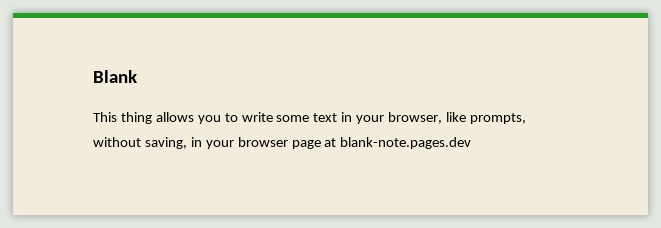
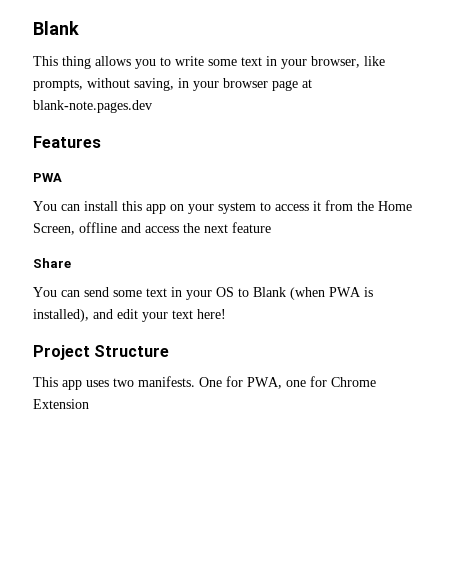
(472, 143) none -> [33,136,101,148] [33,173,62,182] [33,200,412,214] [33,222,271,235] [33,258,71,268] [33,287,373,300] [33,309,226,322] [33,345,170,360] [33,376,376,390] [33,399,89,409] // Features // PWA // You can install this app on your system to access it from the Home Screen, offline and access the next feature // Share // You can send some text in your OS to Blank (when PWA is installed), and edit your text here! // Project Structure // This app uses two manifests. One for PWA, one for Chrome Extension

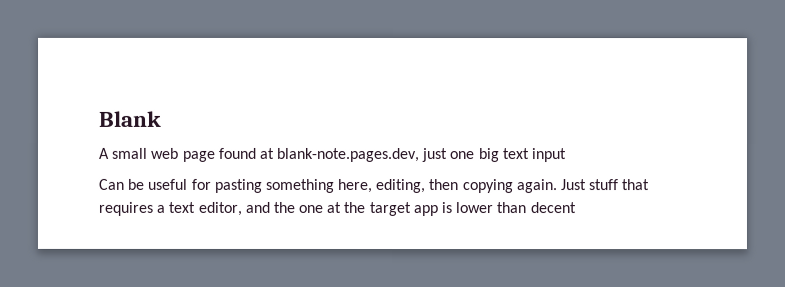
[33,56,385,69] [33,78,312,91] [33,100,152,113] [33,136,101,148] [33,173,62,182] [33,200,412,214] [33,222,271,235] [33,258,71,268] [33,287,373,300] [33,309,226,322] [33,345,170,360] [33,376,376,390] [33,399,89,409] This thing allows you to write some text in your browser, like prompts, without saving, in your browser page at blank-note.pages.dev // Features // PWA // You can install this app on your system to access it from the Home Screen, offline and access the next feature // Share // You can send some text in your OS to Blank (when PWA is installed), and edit your text here! // Project Structure // This app uses two manifests. One for PWA, one for Chrome Extension -> [98,147,567,163] [98,178,650,194] [98,201,576,217] A small web page found at blank-note.pages.dev, just one big text input // Can be useful for pasting something here, editing, then copying again. Just stuff that requires a text editor, and the one at the target app is lower than decent

